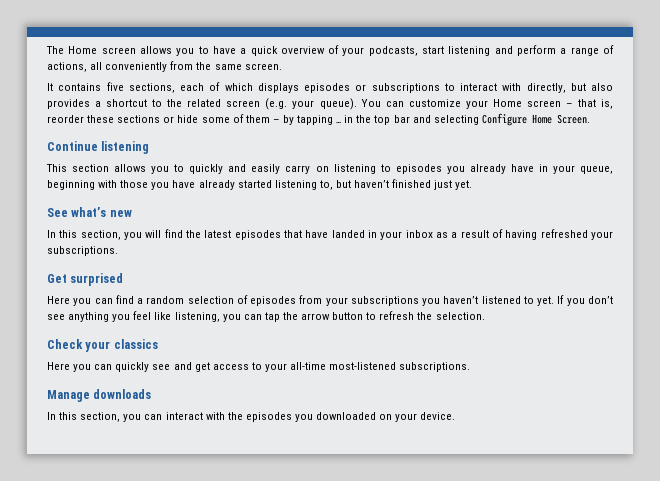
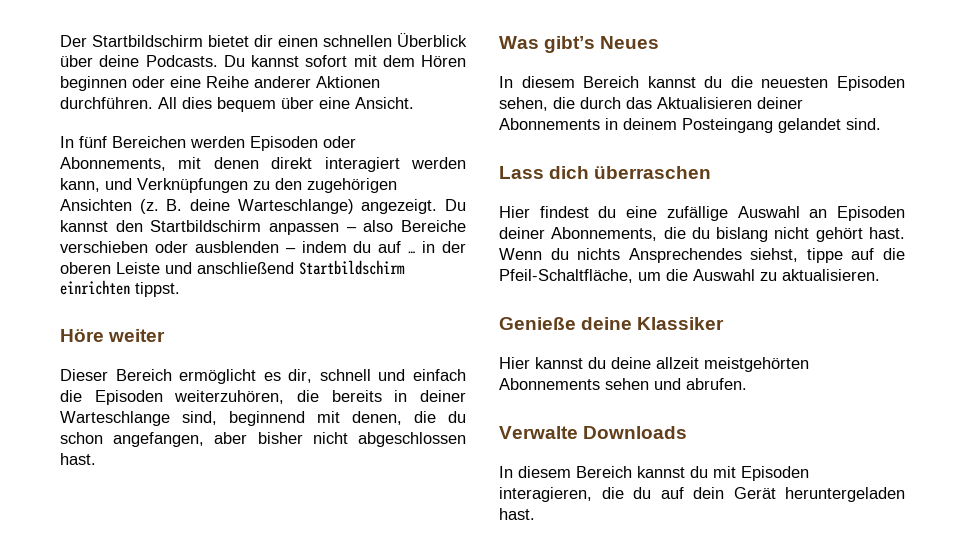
[46,45,614,56] [47,61,282,72] [47,82,613,93] [47,98,613,110] [47,113,590,126] [47,141,150,154] [46,164,613,174] [47,179,473,190] [47,207,132,217] [47,229,613,240] [47,246,118,256] [47,273,124,286] [47,295,613,306] [47,311,485,322] [47,339,158,352] [47,362,471,372] [47,389,152,402] [47,412,456,422] The Home screen allows you to have a quick overview of your podcasts, start listening and perform a range of actions, all conveniently from the same screen. // It contains five sections, each of which displays episodes or subscriptions to interact with directly, but also provides a shortcut to the related screen (e.g. your queue). You can customize your Home screen – that is, reorder these sections or hide some of them – by tapping … in the top bar and selecting Configure Home Screen. // Continue listening // This section allows you to quickly and easily carry on listening to episodes you already have in your queue, beginning with those you have already started listening to, but haven’t finished just yet. // See what’s new // In this section, you will find the latest episodes that have landed in your inbox as a result of having refreshed your subscriptions. // Get surprised // Here you can find a random selection of episodes from your subscriptions you haven’t listened to yet. If you don’t see anything you feel like listening, you can tap the arrow button to refresh the selection. // Check your classics // Here you can quickly see and get access to your all-time most-listened subscriptions. // Manage downloads // In this section, you can interact with the episodes you downloaded on your device. -> [60,33,467,47] [60,55,466,67] [60,76,380,91] [60,97,414,112] [60,136,356,151] [60,157,466,172] [60,178,397,193] [60,199,466,214] [60,220,467,235] [60,241,467,254] [60,260,405,275] [60,280,180,297] [60,329,166,342] [60,369,466,384] [60,390,467,405] [60,411,466,426] [60,432,466,447] [60,453,96,465] [499,36,660,53] [499,76,905,91] [499,97,803,111] [499,118,881,133] [499,166,712,179] [499,206,905,221] [499,227,905,242] [499,248,905,263] [499,269,880,283] [499,317,725,330] [499,357,809,372] [499,378,747,390] [499,426,688,439] [499,466,809,481] [499,487,905,502] [499,508,535,520] Der Startbildschirm bietet dir einen schnellen Überblick über deine Podcasts. Du kannst sofort mit dem Hören beginnen oder eine Reihe anderer Aktionen durchführen. All dies bequem über eine Ansicht. // In fünf Bereichen werden Episoden oder Abonnements, mit denen direkt interagiert werden kann, und Verknüpfungen zu den zugehörigen Ansichten (z. B. deine Warteschlange) angezeigt. Du kannst den Startbildschirm anpassen – also Bereiche verschieben oder ausblenden – indem du auf … in der oberen Leiste und anschließend Startbildschirm einrichten tippst. // Höre weiter // Dieser Bereich ermöglicht es dir, schnell und einfach die Episoden weiterzuhören, die bereits in deiner Warteschlange sind, beginnend mit denen, die du schon angefangen, aber bisher nicht abgeschlossen hast. // Was gibt’s Neues // In diesem Bereich kannst du die neuesten Episoden sehen, die durch das Aktualisieren deiner Abonnements in deinem Posteingang gelandet sind. // Lass dich überraschen // Hier findest du eine zufällige Auswahl an Episoden deiner Abonnements, die du bislang nicht gehört hast. Wenn du nichts Ansprechendes siehst, tippe auf die Pfeil-Schaltfläche, um die Auswahl zu aktualisieren. // Genieße deine Klassiker // Hier kannst du deine allzeit meistgehörten Abonnements sehen und abrufen. // Verwalte Downloads // In diesem Bereich kannst du mit Episoden interagieren, die du auf dein Gerät heruntergeladen hast.

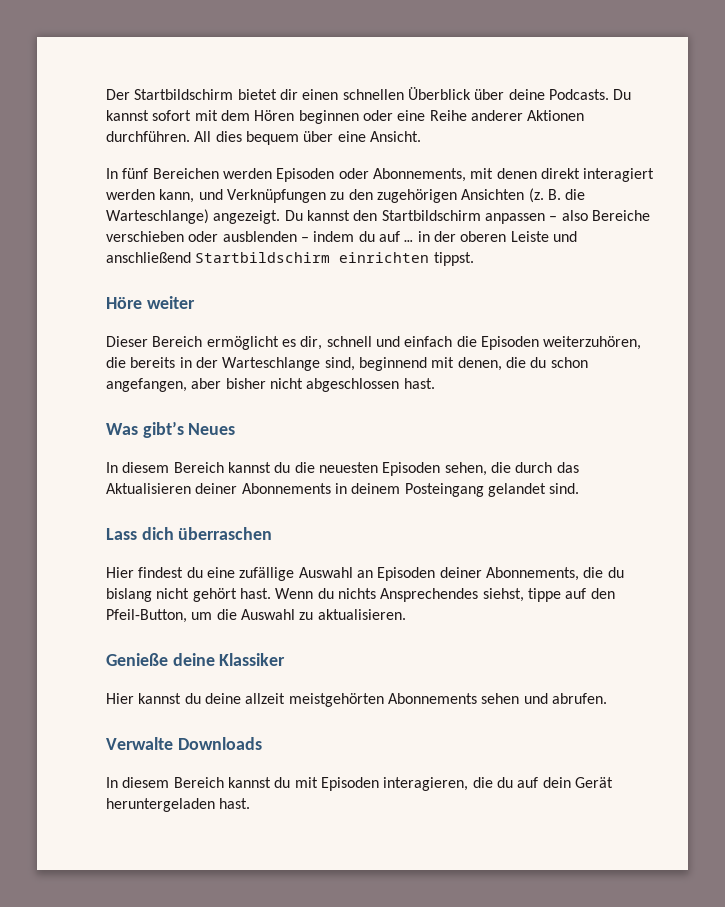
[190,199,230,211] deine -> [565,189,586,200] die
[420,390,467,402] deiner -> [195,357,218,368] der
[883,248,905,260] [499,269,633,283] die Pfeil-Schaltfläche, -> [590,588,615,599] [106,609,187,623] den Pfeil-Button,

